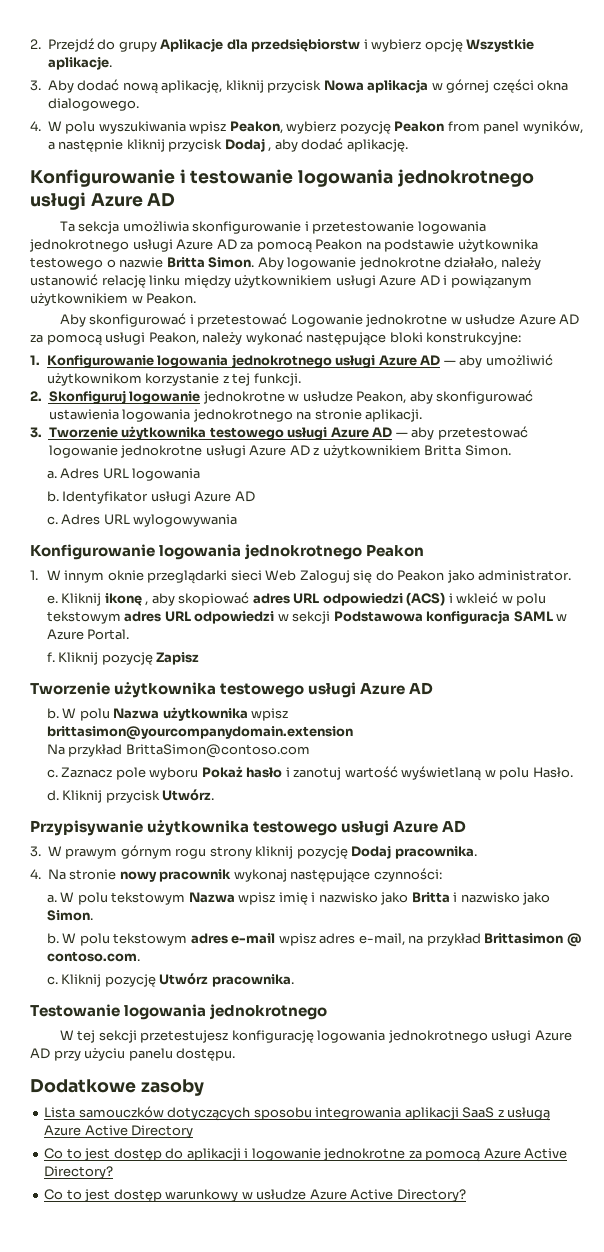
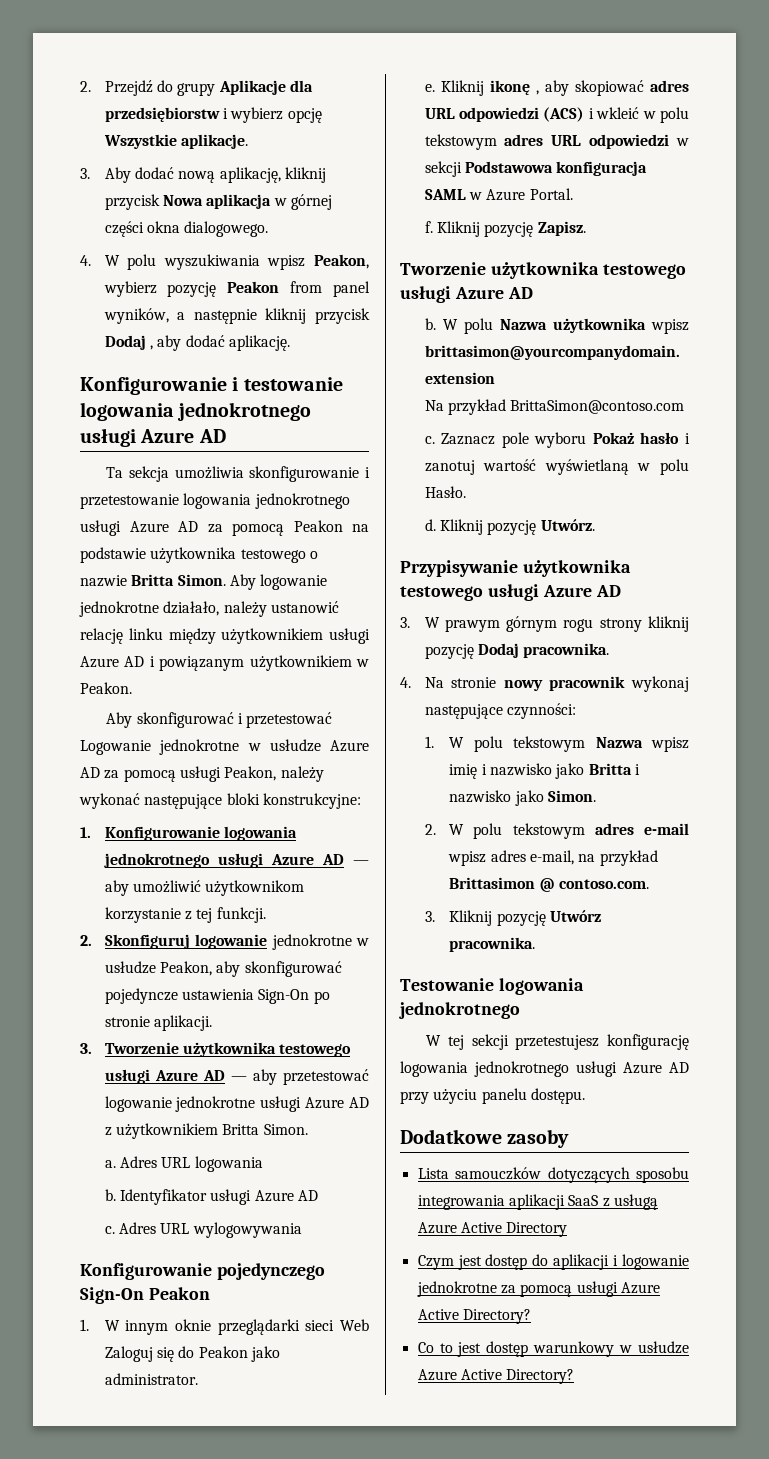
[48,409,312,422] ustawienia logowania jednokrotnego na -> [104,988,330,1004] pojedyncze ustawienia Sign-On po
[159,544,363,560] logowania jednokrotnego -> [216,1263,325,1280] [80,1287,144,1304] pojedynczego Sign-On
[156,652,200,665] Zapisz -> [537,221,586,236] Zapisz.
[105,790,160,803] przycisk -> [487,520,537,535] pozycję
[46,894,57,903] a. -> [424,736,434,748] 1.
[46,933,59,944] b. -> [424,824,436,835] 2.
[46,976,58,985] c. -> [424,911,435,922] 3.
[44,1148,82,1159] Co to -> [417,1255,454,1270] Czym
(481, 1156) none -> [576,1281,618,1297] usługi

